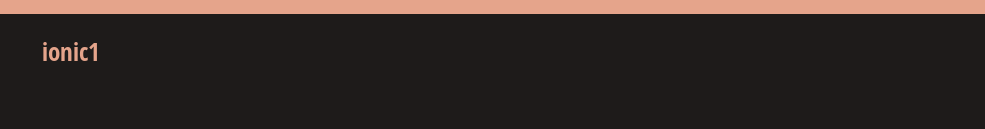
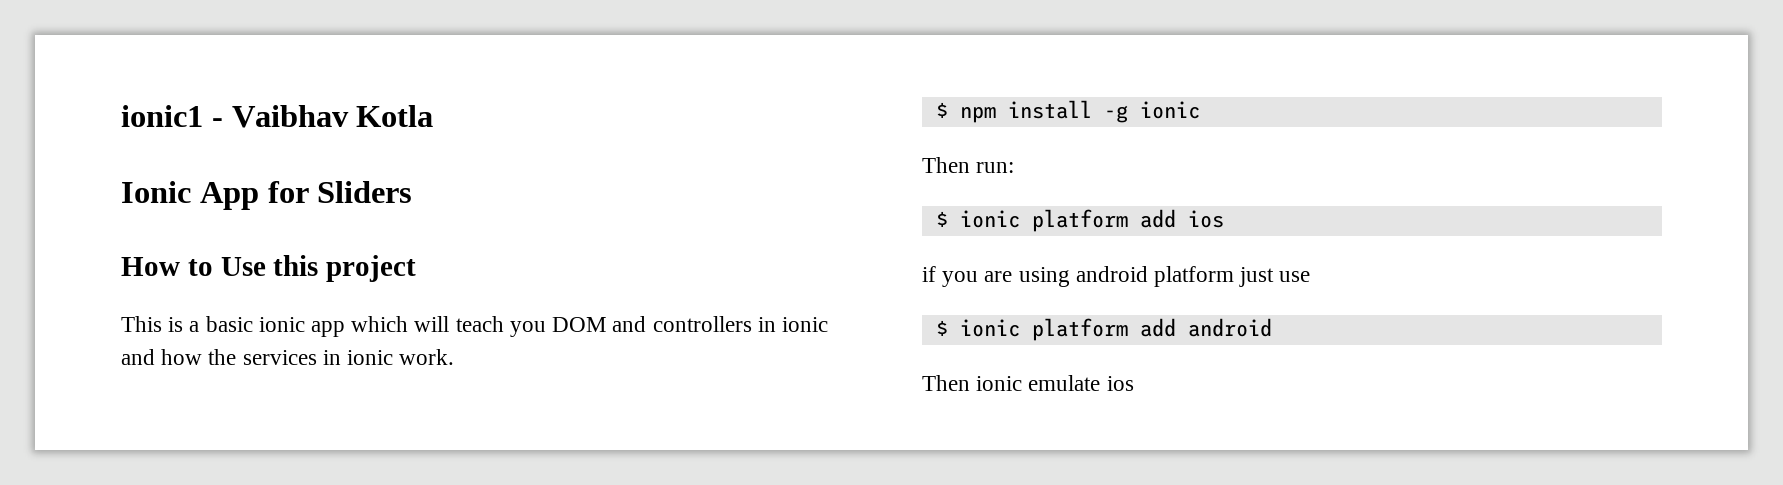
(100, 51) none -> [211,105,434,128] [121,181,413,210] [121,255,417,282] [121,316,828,337] [121,349,455,365] [935,100,1200,123] [922,157,1015,173] [935,209,1224,232] [922,266,1311,287] [935,318,1272,341] [922,375,1134,391] - Vaibhav Kotla // Ionic App for Sliders // How to Use this project // This is a basic ionic app which will teach you DOM and controllers in ionic and how the services in ionic work. // $ npm install -g ionic // Then run: // $ ionic platform add ios // if you are using android platform just use // $ ionic platform add android // Then ionic emulate ios

